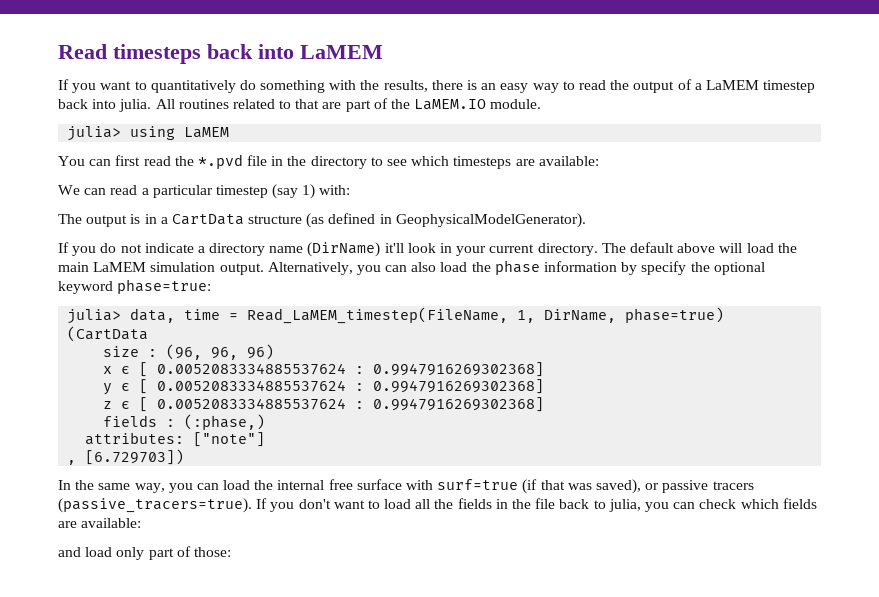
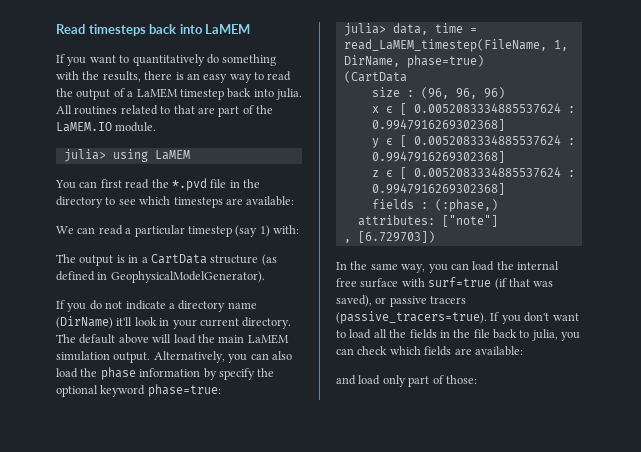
[247,307,509,324] Read_LaMEM_timestep(FileName, -> [343,39,547,52] read_LaMEM_timestep(FileName,

